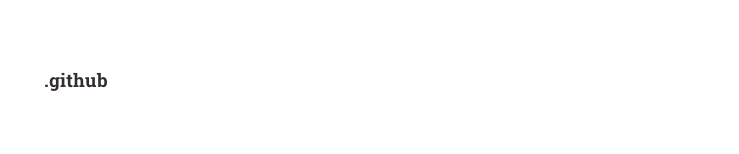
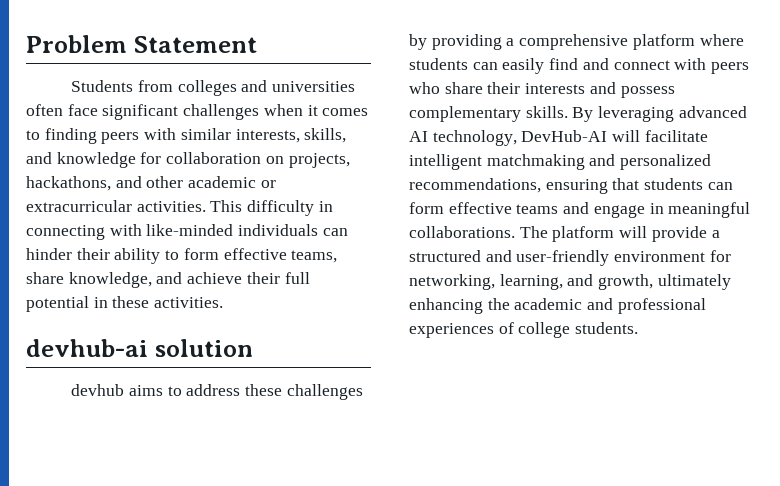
[44,72,108,91] .github -> [26,35,257,53] [71,80,356,96] [26,104,369,120] [26,128,347,144] [26,152,350,168] [26,176,276,191] [26,200,333,216] [26,224,348,240] [26,248,338,264] [26,272,310,288] [26,296,224,312] [26,339,253,357] [71,384,363,400] [409,34,744,50] [409,58,750,74] [409,82,675,98] [409,106,747,122] [409,130,708,146] [409,154,712,170] [409,178,733,194] [409,202,751,218] [409,226,720,242] [409,250,731,266] [409,274,731,290] [409,298,706,314] [409,322,639,338] Problem Statement // Students from colleges and universities often face significant challenges when it comes to finding peers with similar interests, skills, and knowledge for collaboration on projects, hackathons, and other academic or extracurricular activities. This difficulty in connecting with like-minded individuals can hinder their ability to form effective teams, share knowledge, and achieve their full potential in these activities. // devhub-ai solution // devhub aims to address these challenges by providing a comprehensive platform where students can easily find and connect with peers who share their interests and possess complementary skills. By leveraging advanced AI technology, DevHub-AI will facilitate intelligent matchmaking and personalized recommendations, ensuring that students can form effective teams and engage in meaningful collaborations. The platform will provide a structured and user-friendly environment for networking, learning, and growth, ultimately enhancing the academic and professional experiences of college students.

